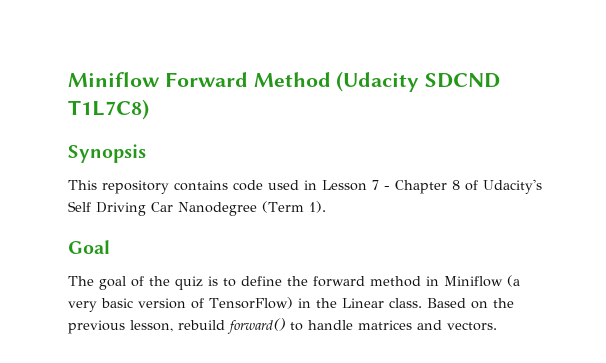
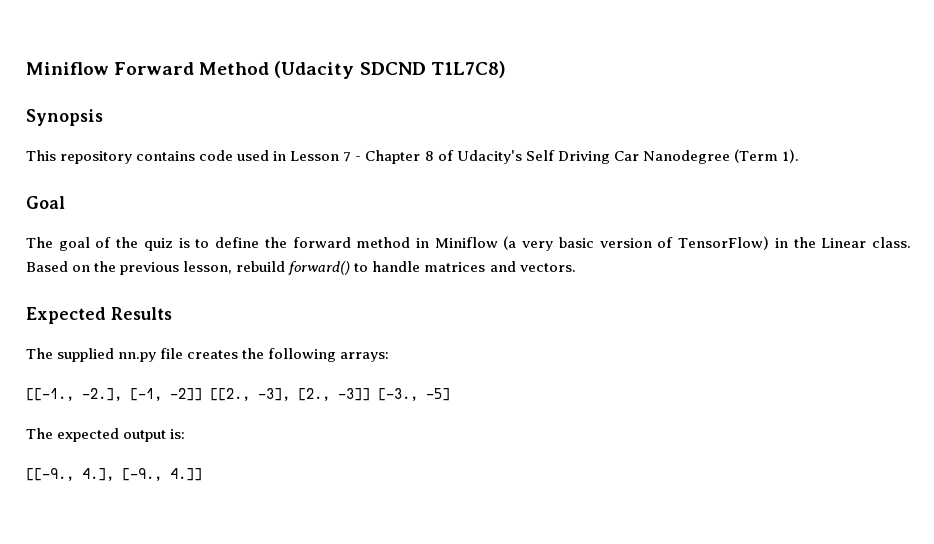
(497, 326) none -> [26,307,172,324] [26,348,390,362] [26,388,450,401] [26,428,186,442] [26,468,202,481] // Expected Results // The supplied nn.py file creates the following arrays: // [[-1., -2.], [-1, -2]] [[2., -3], [2., -3]] [-3., -5] // The expected output is: // [[-9., 4.], [-9., 4.]]

